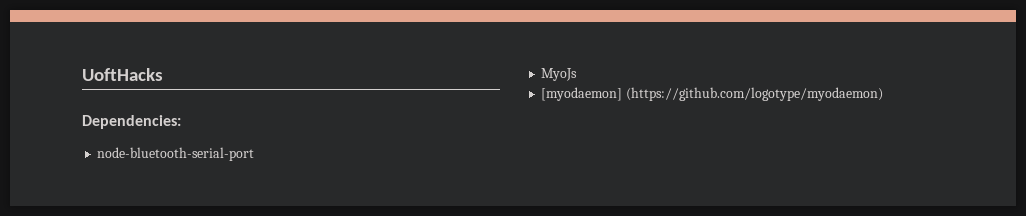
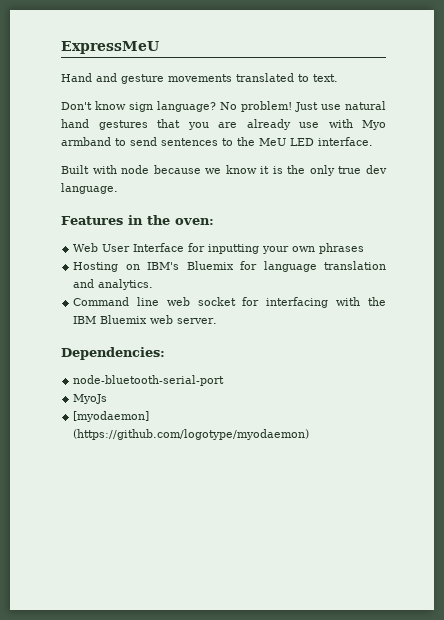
[82,68,163,81] UoftHacks -> [61,41,159,54] [61,73,338,84] [61,101,386,112] [61,119,386,130] [61,137,373,146] [61,165,387,176] [61,183,118,194] [61,215,214,225] [73,243,365,254] [73,261,386,272] [73,279,154,290] [73,297,386,308] [73,315,218,324] ExpressMeU // Hand and gesture movements translated to text. // Don't know sign language? No problem! Just use natural hand gestures that you are already use with Myo armband to send sentences to the MeU LED interface. // Built with node because we know it is the only true dev language. // Features in the oven: // Web User Interface for inputting your own phrases // Hosting on IBM's Bluemix for language translation and analytics. // Command line web socket for interfacing with the IBM Bluemix web server.

